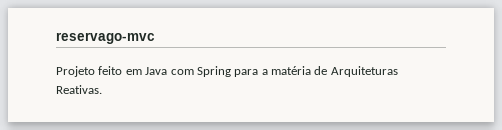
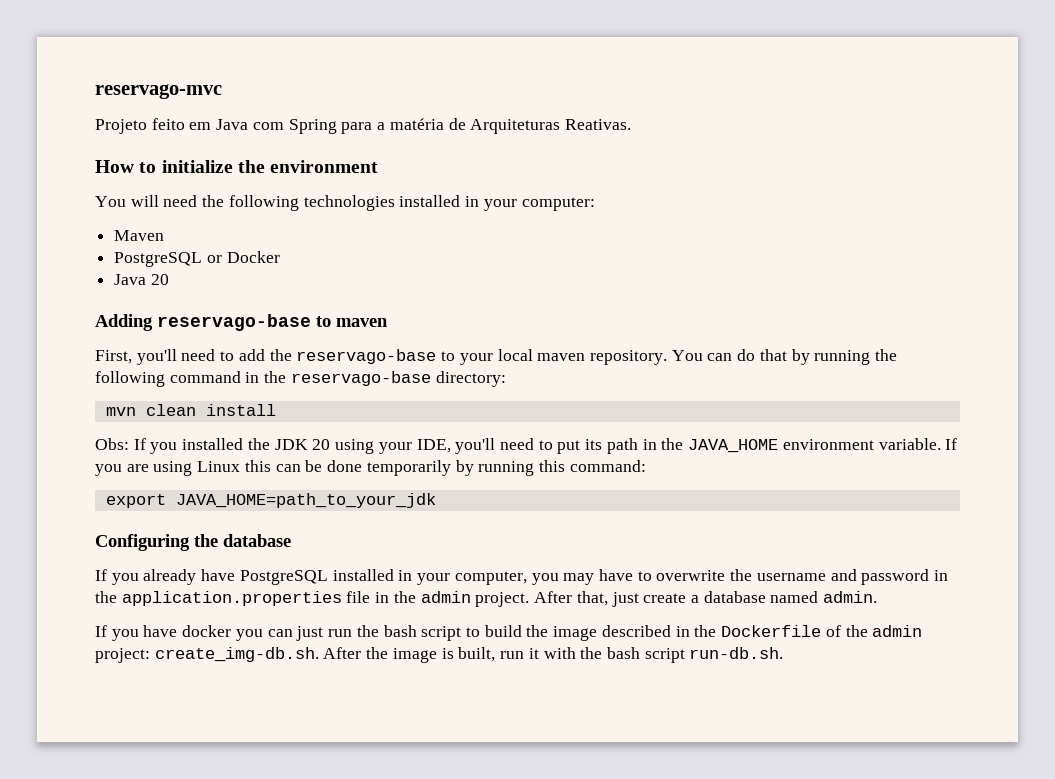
(102, 89) none -> [95,160,379,173] [95,195,595,211] [114,230,165,241] [114,251,280,267] [114,274,169,285] [95,314,388,331] [95,349,898,365] [95,371,506,387] [105,404,276,416] [95,438,958,454] [95,460,646,476] [105,493,436,508] [95,534,291,551] [95,569,949,585] [95,591,878,607] [95,625,923,641] [95,647,784,663] // How to initialize the environment // You will need the following technologies installed in your computer: // Maven // PostgreSQL or Docker // Java 20 // Adding reservago-base to maven // First, you'll need to add the reservago-base to your local maven repository. You can do that by running the following command in the reservago-base directory: // mvn clean install // Obs: If you installed the JDK 20 using your IDE, you'll need to put its path in the JAVA_HOME environment variable. If you are using Linux this can be done temporarily by running this command: // export JAVA_HOME=path_to_your_jdk // Configuring the database // If you already have PostgreSQL installed in your computer, you may have to overwrite the username and password in the application.properties file in the admin project. After that, just create a database named admin. // If you have docker you can just run the bash script to build the image described in the Dockerfile of the admin project: create_img-db.sh. After the image is built, run it with the bash script run-db.sh.

